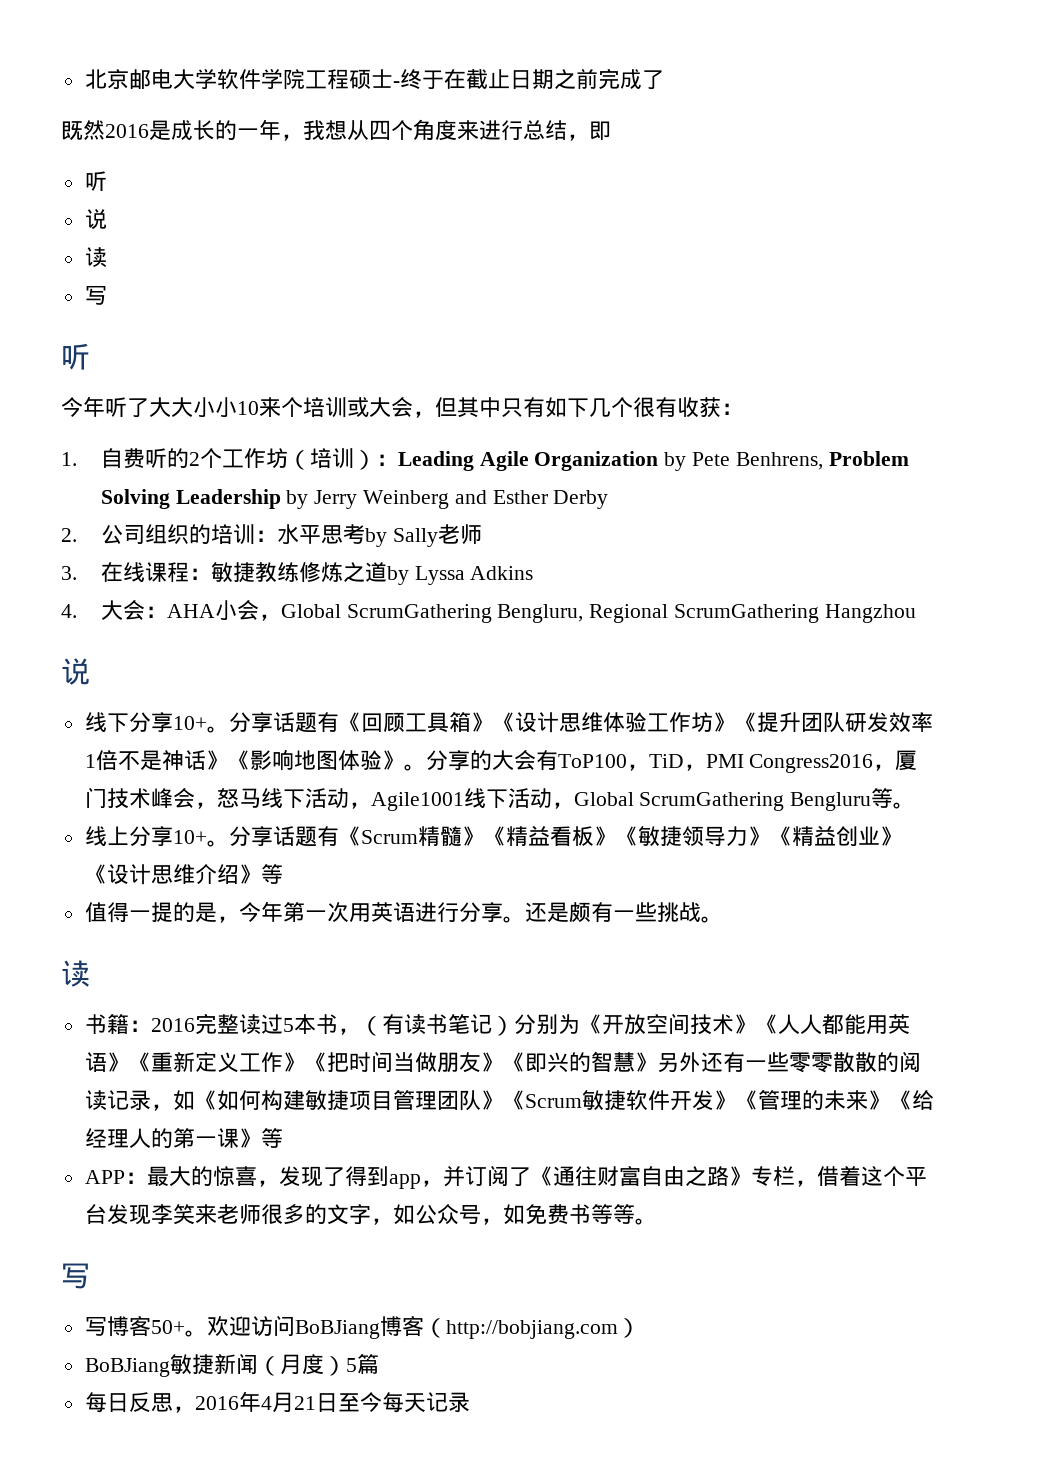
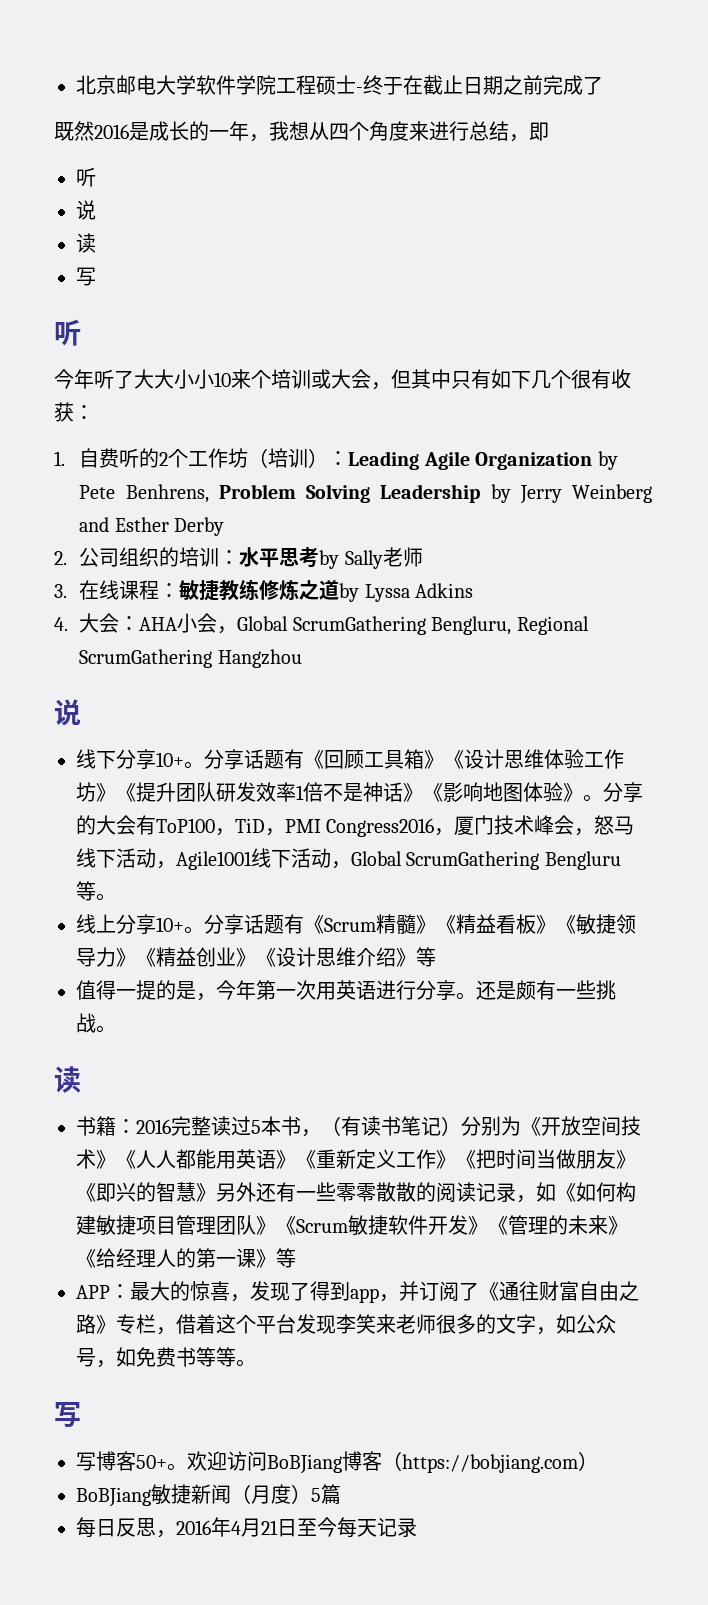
[445,1320,618,1339] http://bobjiang.com -> [402,1454,578,1473] https://bobjiang.com

